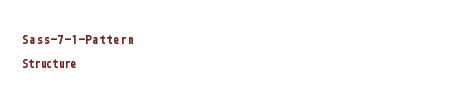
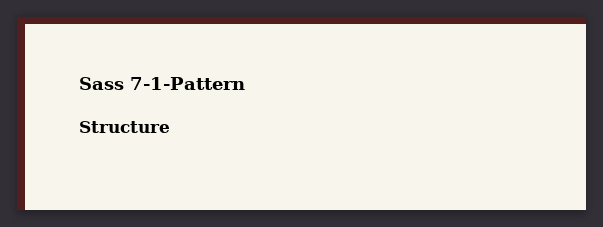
[22,35,134,44] Sass-7-1-Pattern -> [79,77,245,90] Sass 7-1-Pattern

